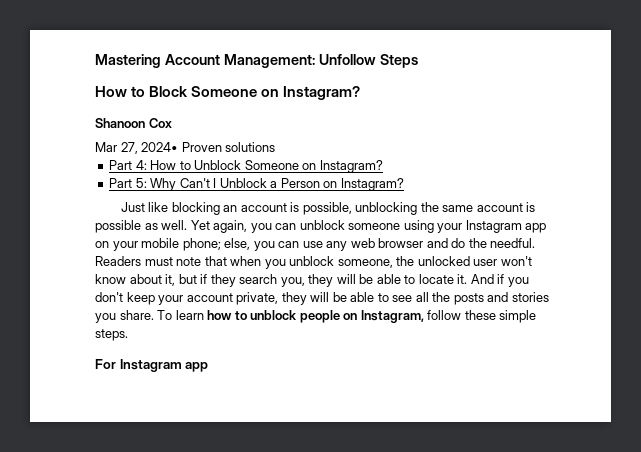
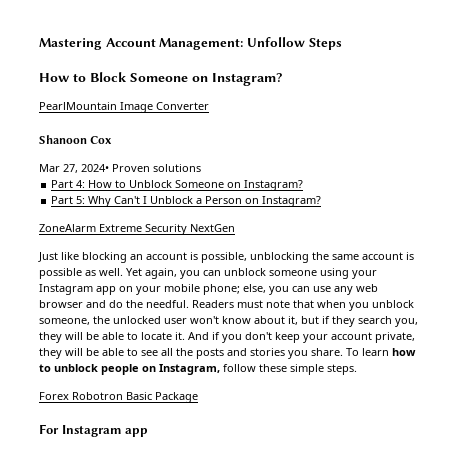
(361, 93) none -> [39,102,209,113] // PearlMountain Image Converter
(404, 184) none -> [39,224,235,235] // ZoneAlarm Extreme Security NextGen
(128, 335) none -> [39,392,198,403] // Forex Robotron Basic Package

